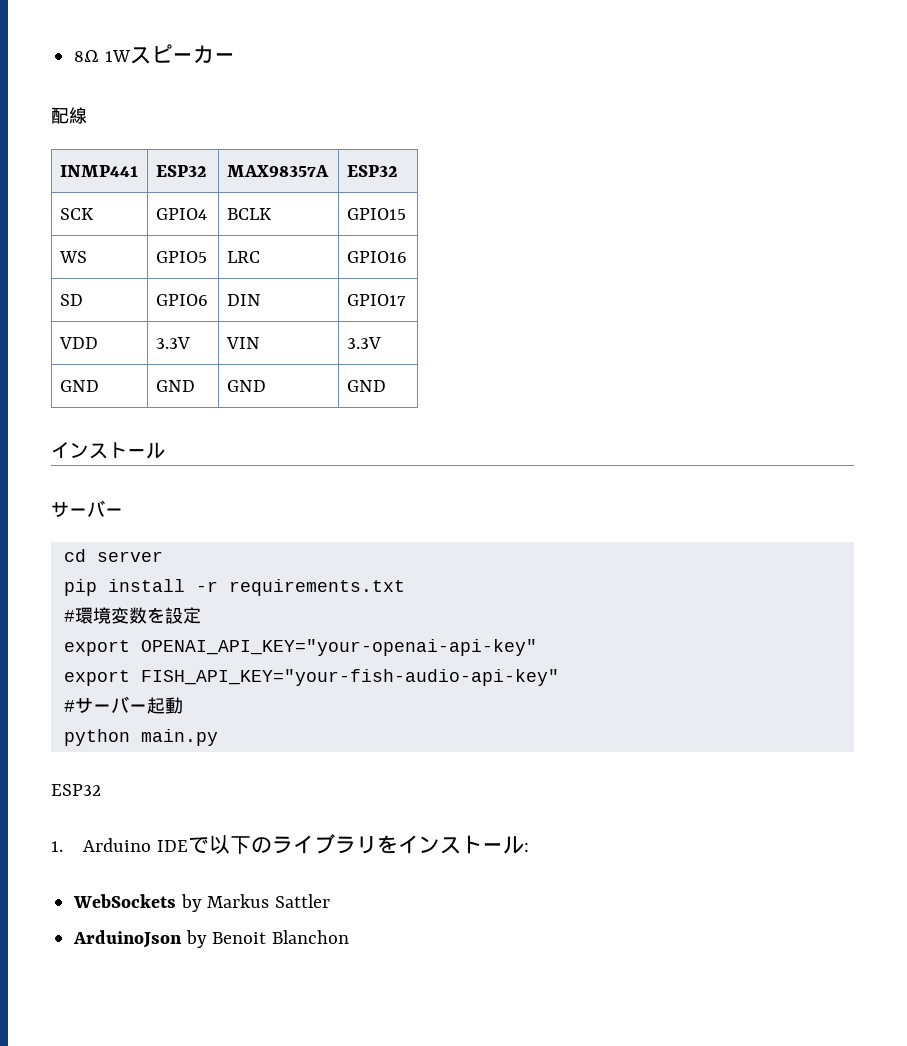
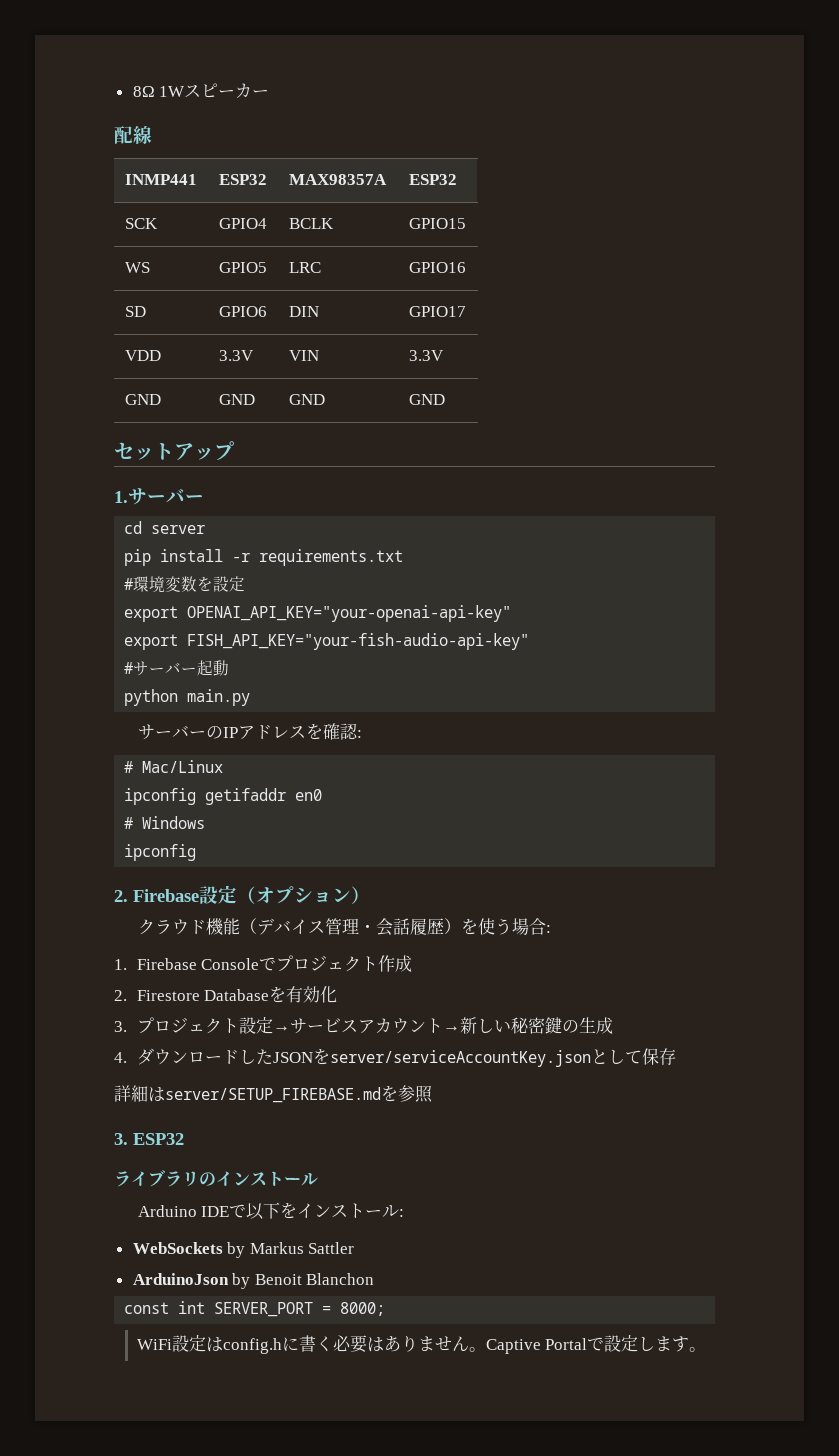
[51,442,165,459] インストール // -> [114,441,234,461] [114,491,128,503] セットアップ // 1.
[51,784,101,796] [51,841,63,852] ESP32 // 1. -> [137,723,362,740] [124,760,224,773] [124,788,323,805] [124,816,206,829] [124,844,197,861] [114,885,370,904] [137,918,551,936] [114,955,413,972] [114,986,338,1003] [114,1017,613,1034] [114,1048,676,1067] [114,1085,433,1103] [114,1133,184,1145] [114,1170,318,1187] サーバーのIPアドレスを確認: // # Mac/Linux // ipconfig getifaddr en0 // # Windows // ipconfig // 2. Firebase設定（オプション） // クラウド機能（デバイス管理・会話履歴）を使う場合: // 1. Firebase Consoleでプロジェクト作成 // 2. Firestore Databaseを有効化 // 3.プロジェクト設定→サービスアカウント→新しい秘密鍵の生成 // 4.ダウンロードしたJSONをserver/serviceAccountKey.jsonとして保存 // 詳細はserver/SETUP_FIREBASE.mdを参照 // 3. ESP32 // ライブラリのインストール //
[250,834,377,854] のライブラリ -> (281, 1210) none
(350, 937) none -> [124,1301,386,1317] [136,1335,707,1354] // const int SERVER_PORT = 8000; // WiFi設定はconfig.hに書く必要はありません。Captive Portalで設定します。

